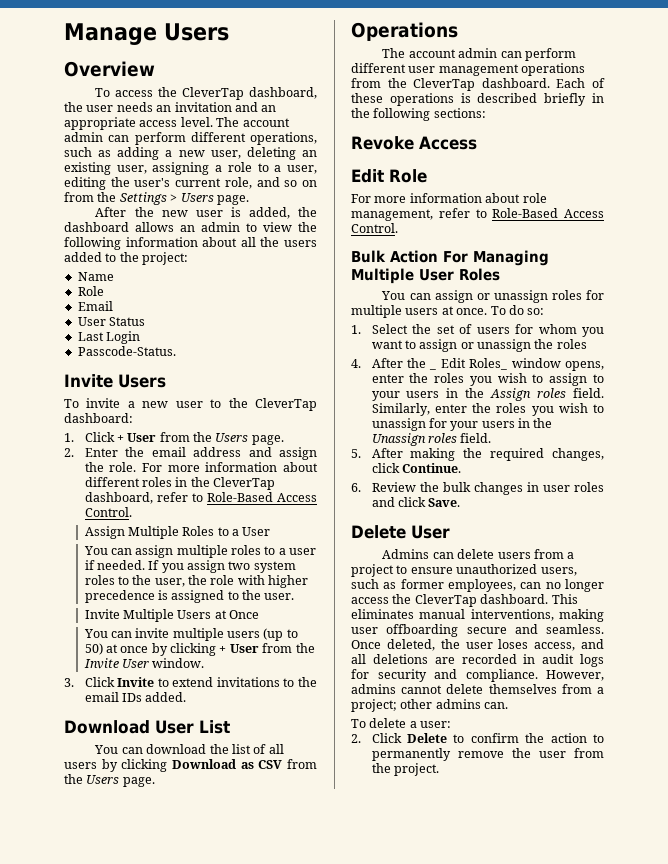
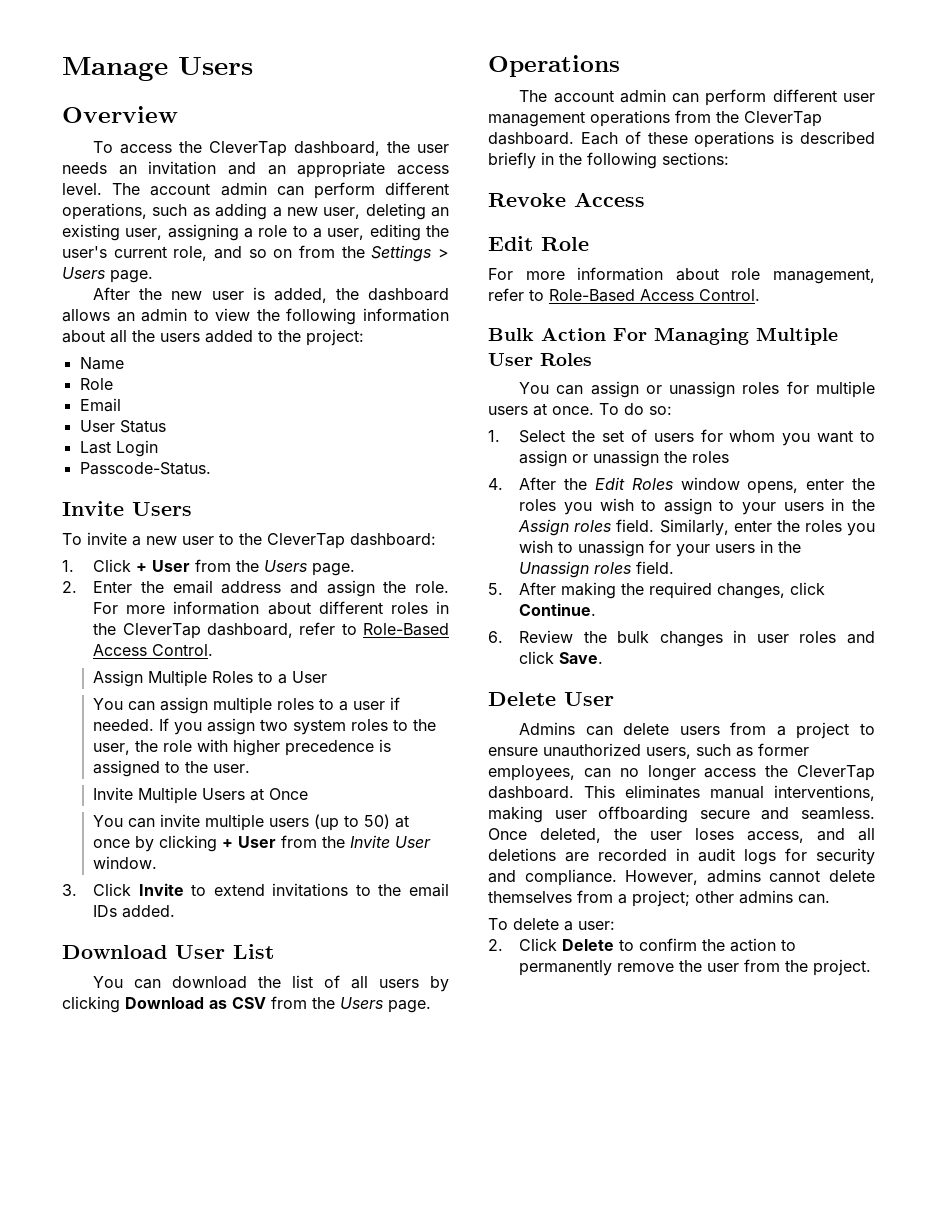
[429,368,437,370] [440,358,508,370] _ Edit Roles_ -> [594,477,673,490] Edit Roles

